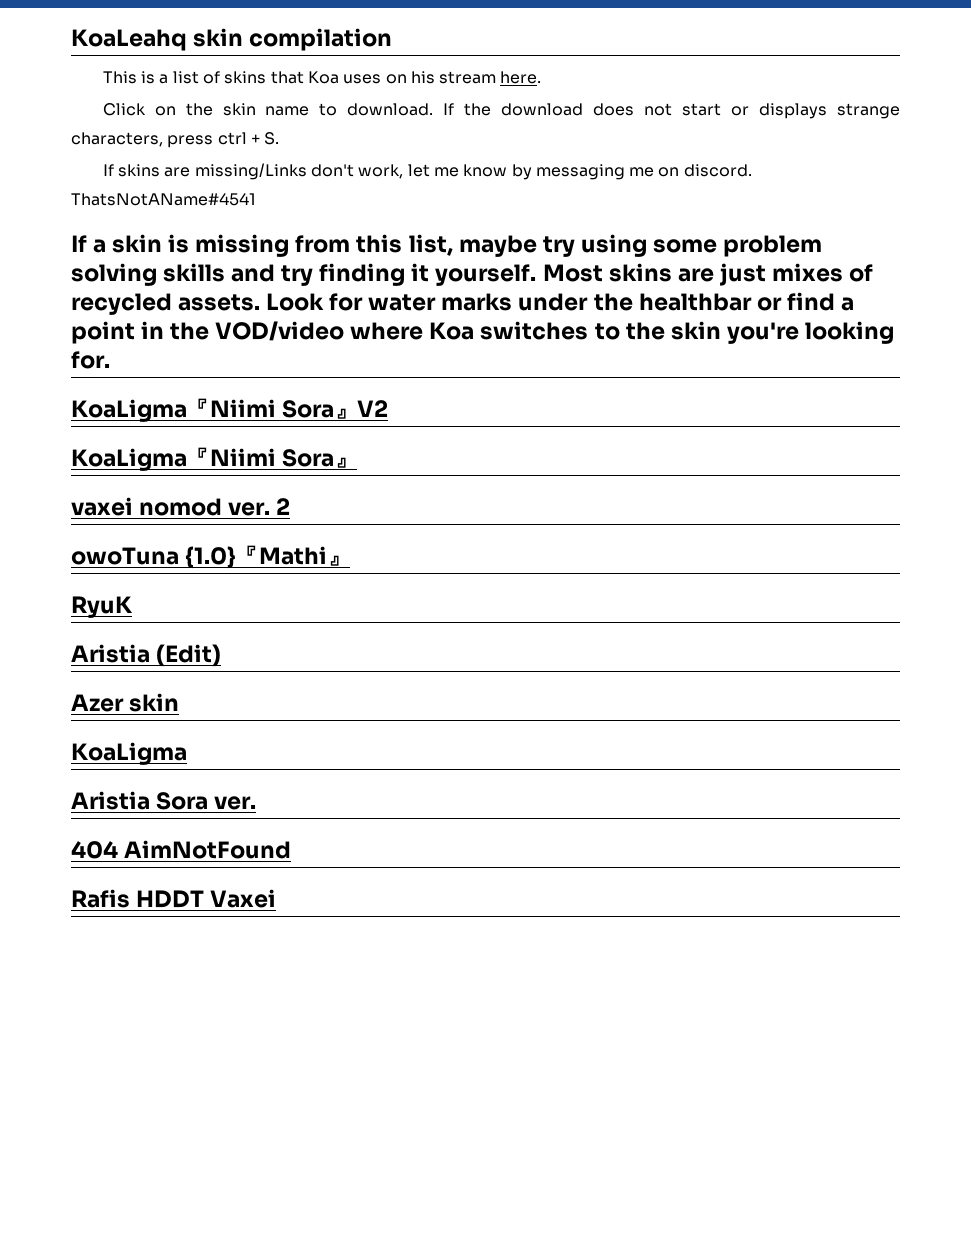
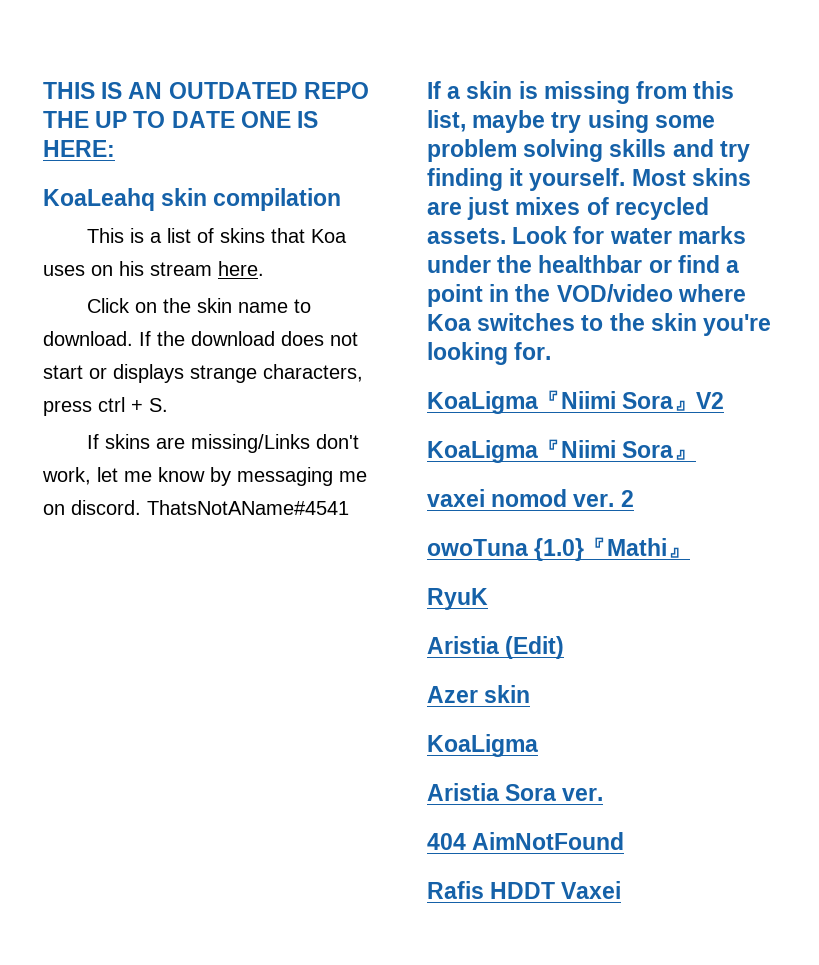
(71, 40) none -> [43,82,369,99] [43,111,319,128] [43,140,115,157] THIS IS AN OUTDATED REPO THE UP TO DATE ONE IS HERE: //

